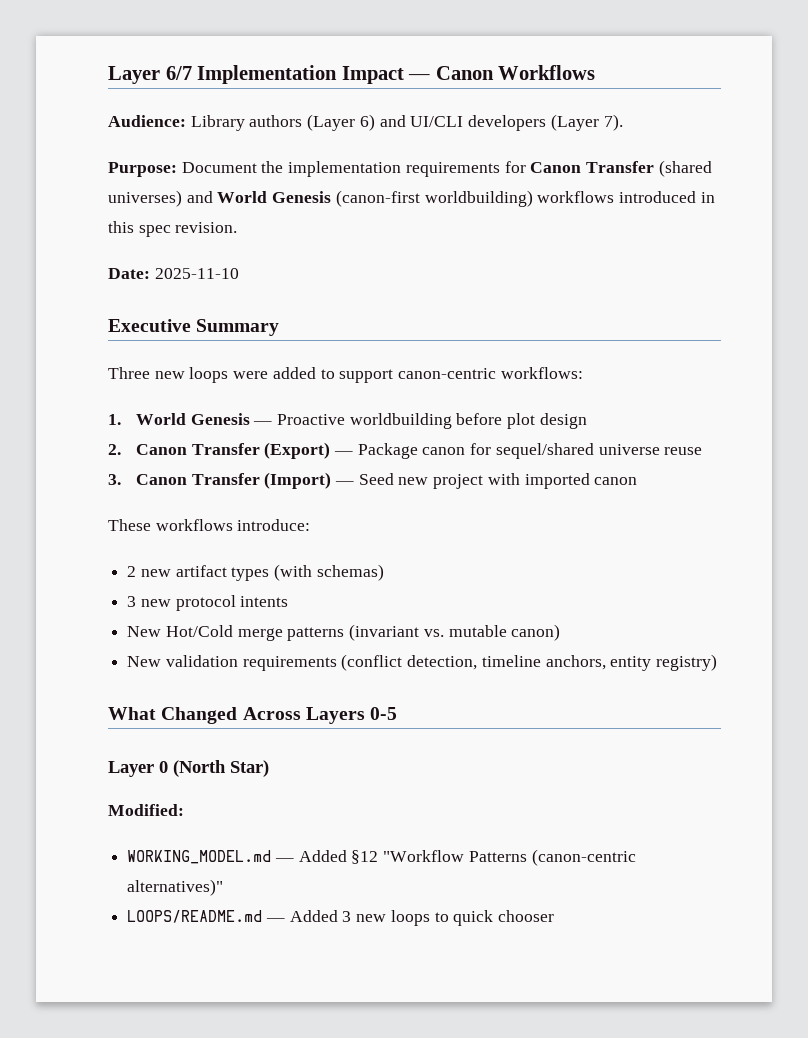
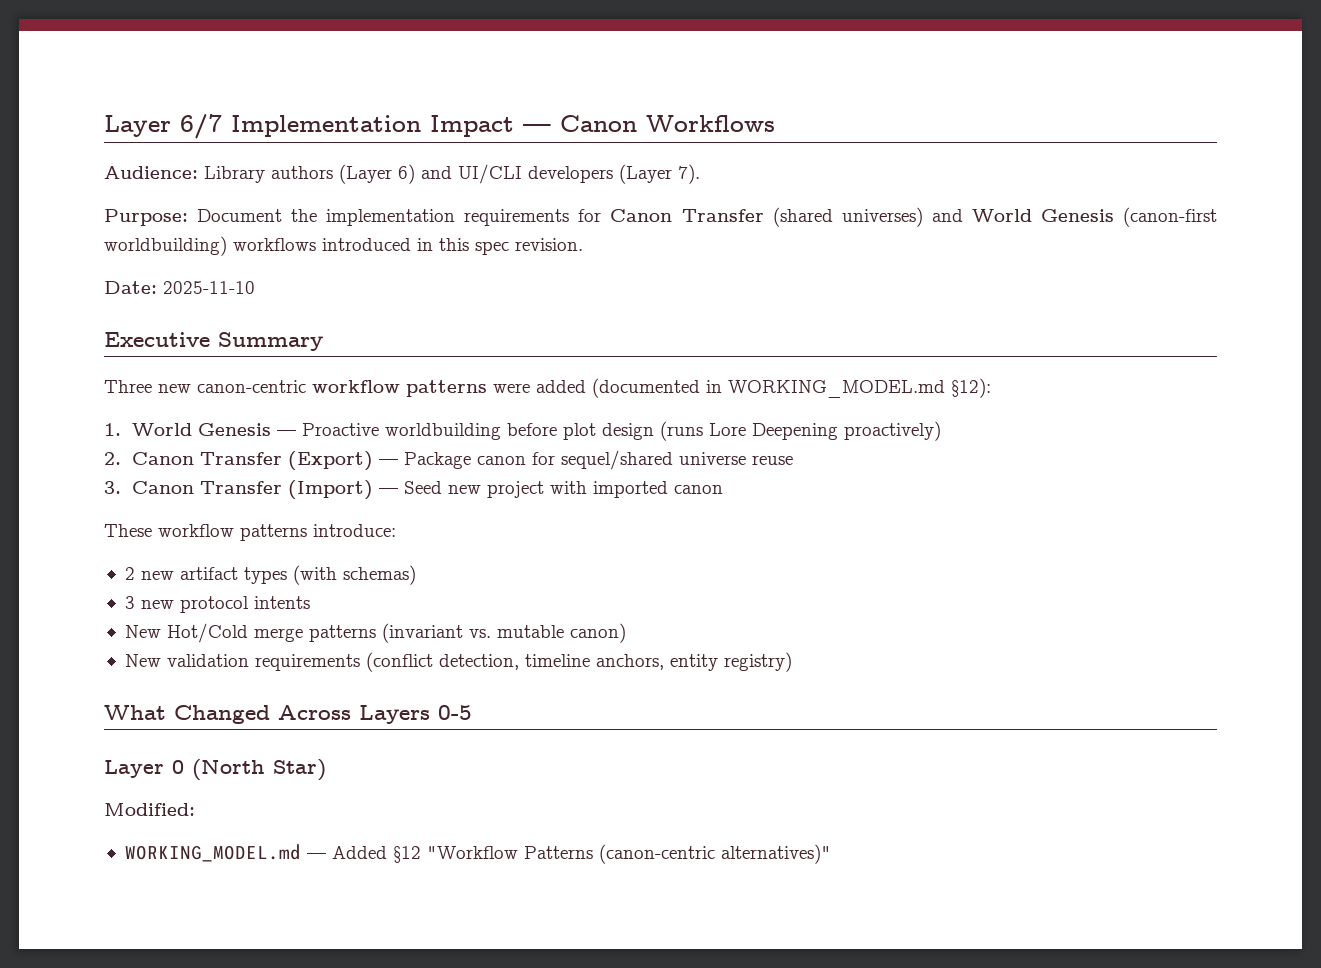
[189,367,583,383] loops were added to support canon-centric workflows: -> [197,378,991,398] canon-centric workflow patterns were added (documented in WORKING_MODEL.md §12):
(587, 421) none -> [659,421,941,441] (runs Lore Deepening proactively)
[155,519,233,531] workflows -> [158,524,307,541] workflow patterns
[127,910,555,926] // LOOPS/README.md — Added 3 new loops to quick chooser -> (831, 854) none

